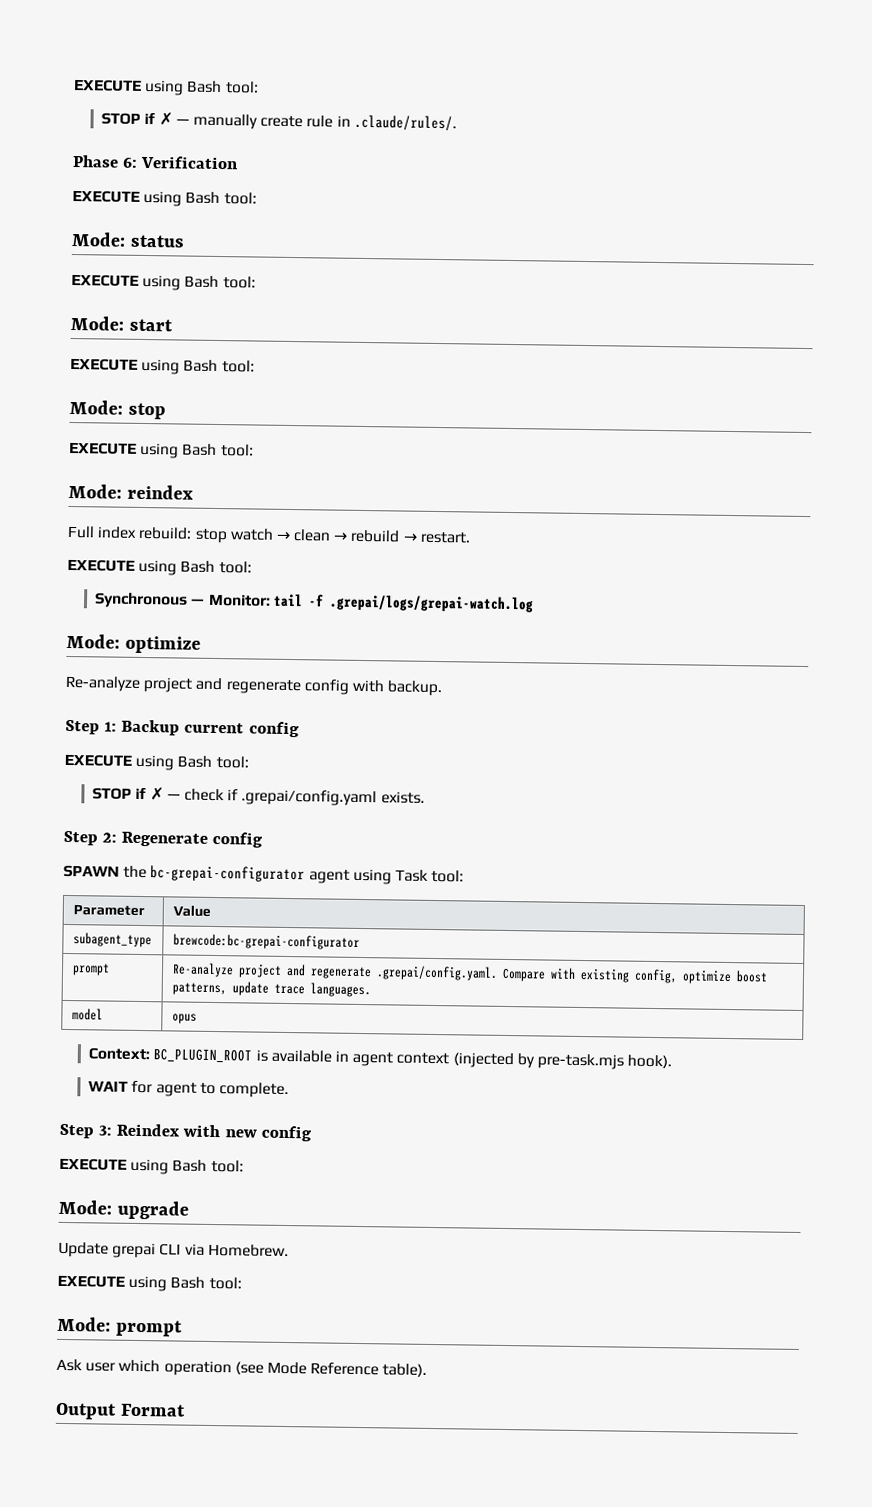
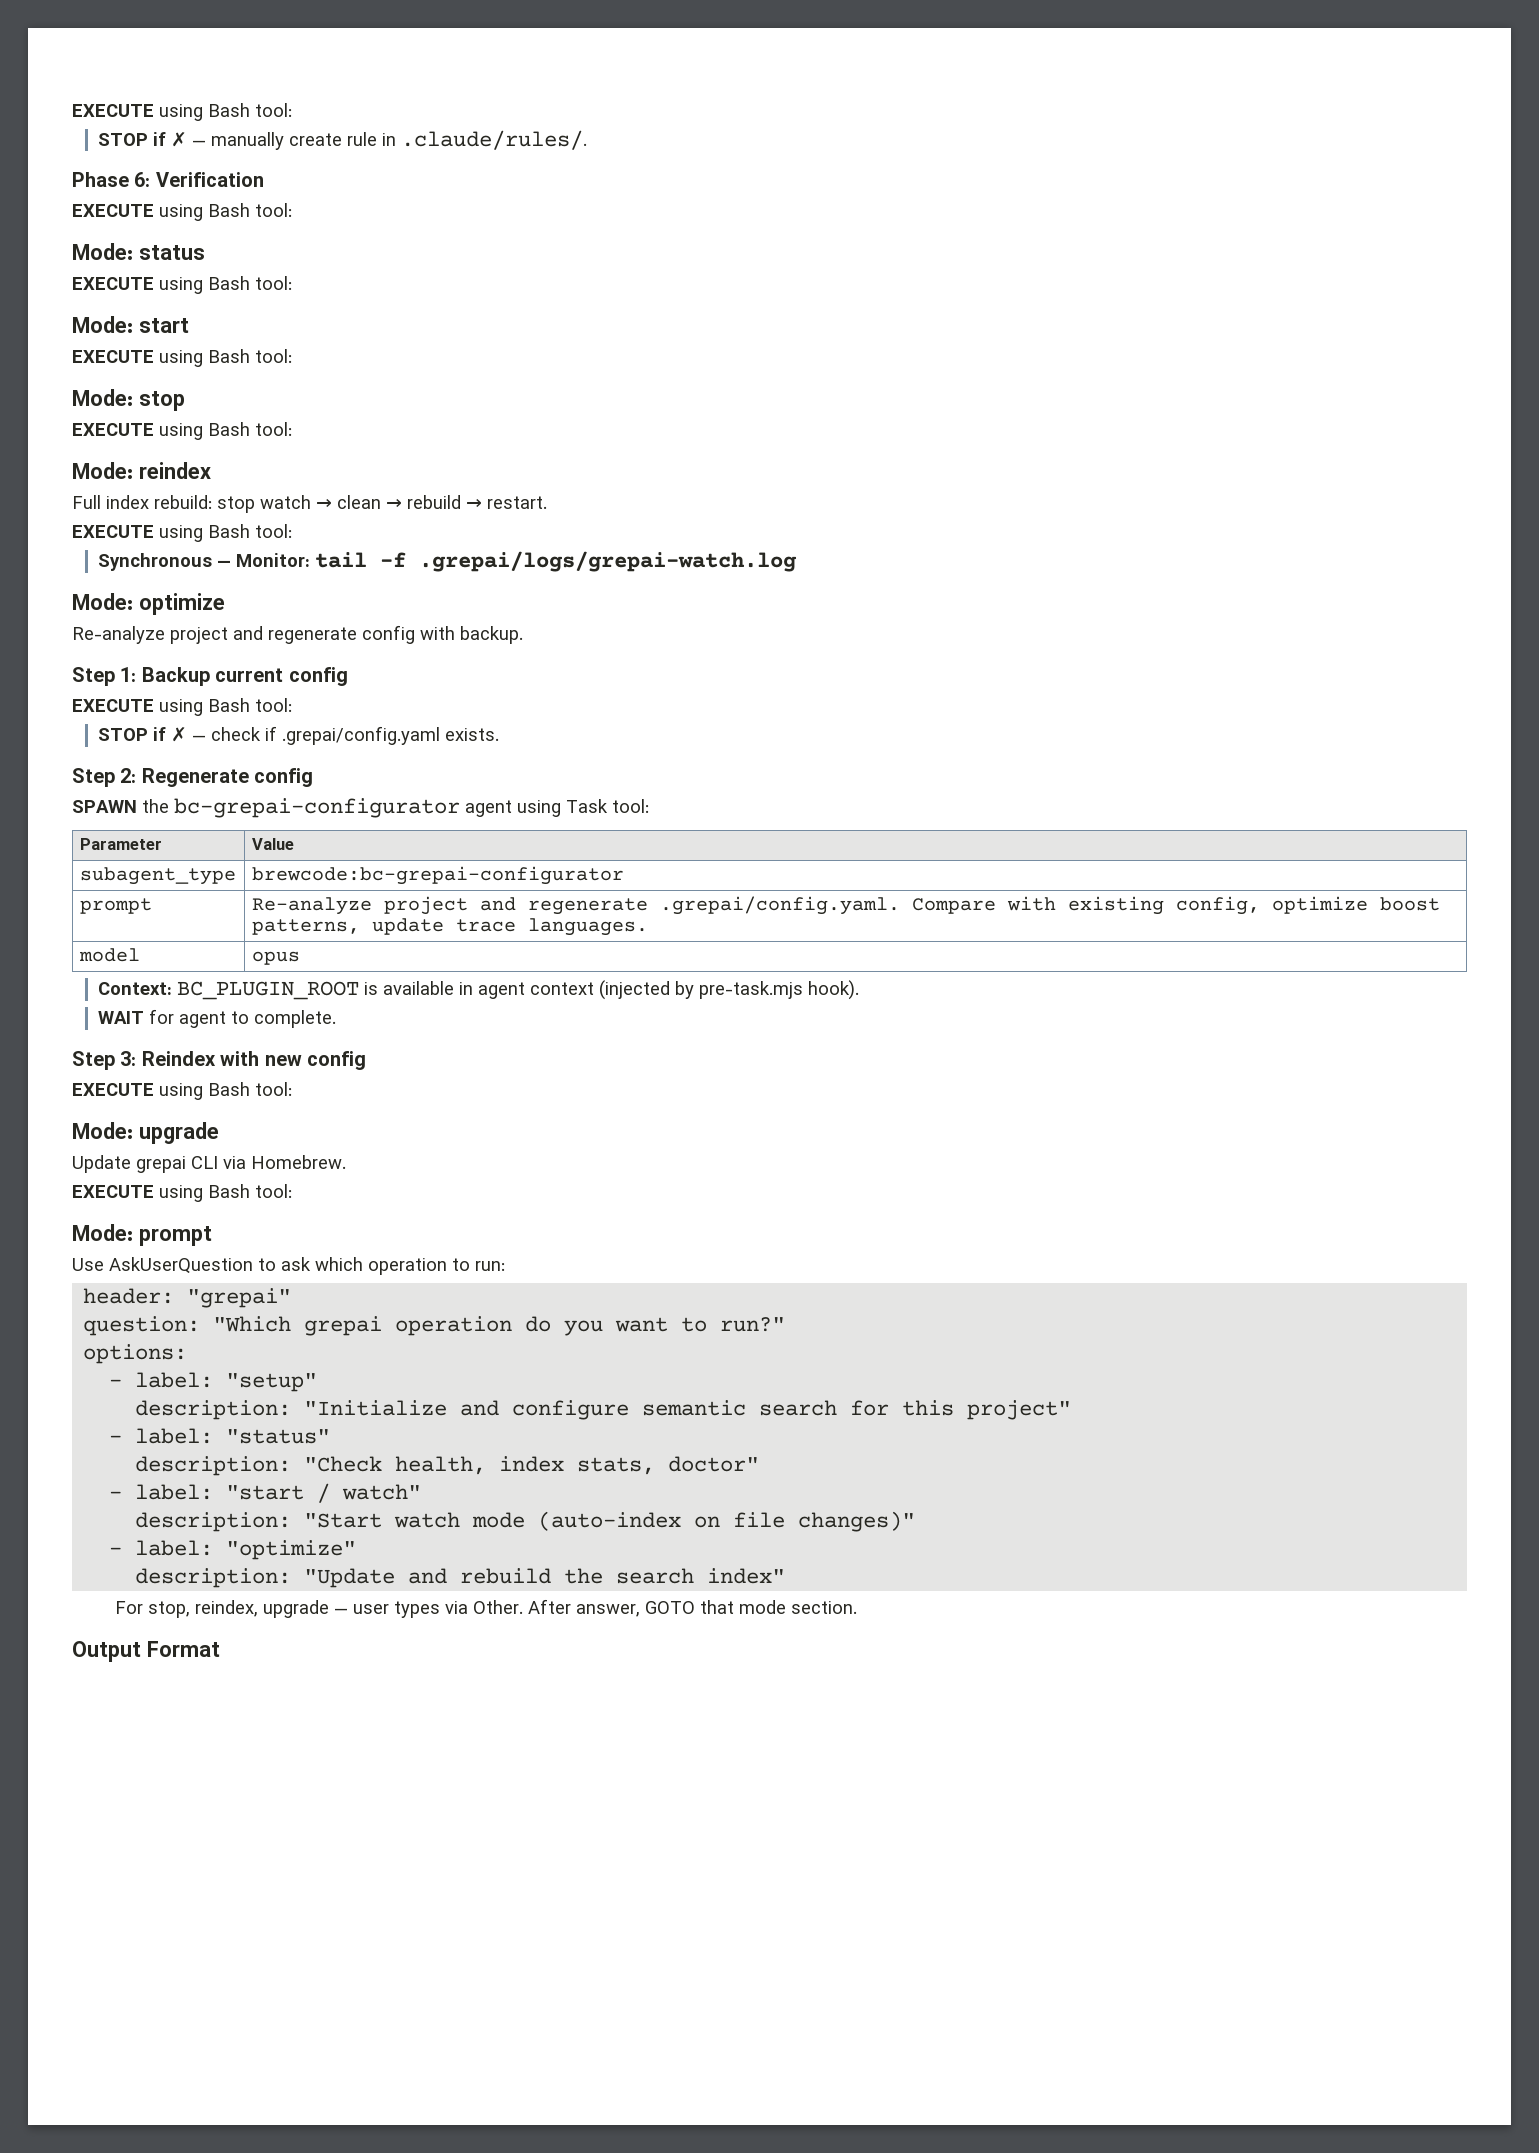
[56,1358,428,1377] Ask user which operation (see Mode Reference table). -> [72,1257,505,1275] [83,1288,292,1308] [83,1316,786,1336] [83,1344,188,1364] [109,1372,318,1392] [135,1400,1072,1420] [109,1428,331,1444] [135,1456,760,1476] [109,1483,422,1503] [135,1511,916,1532] [109,1540,357,1560] [135,1568,786,1588] [115,1599,858,1618] Use AskUserQuestion to ask which operation to run: // header: "grepai" // question: "Which grepai operation do you want to run?" // options: // - label: "setup" // description: "Initialize and configure semantic search for this project" // - label: "status" // description: "Check health, index stats, doctor" // - label: "start / watch" // description: "Start watch mode (auto-index on file changes)" // - label: "optimize" // description: "Update and rebuild the search index" // For stop, reindex, upgrade — user types via Other. After answer, GOTO that mode section.

